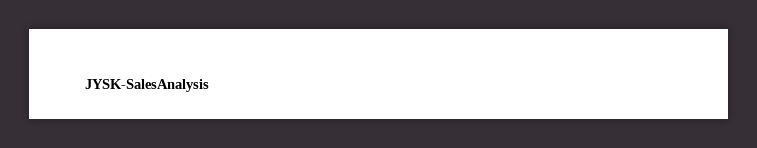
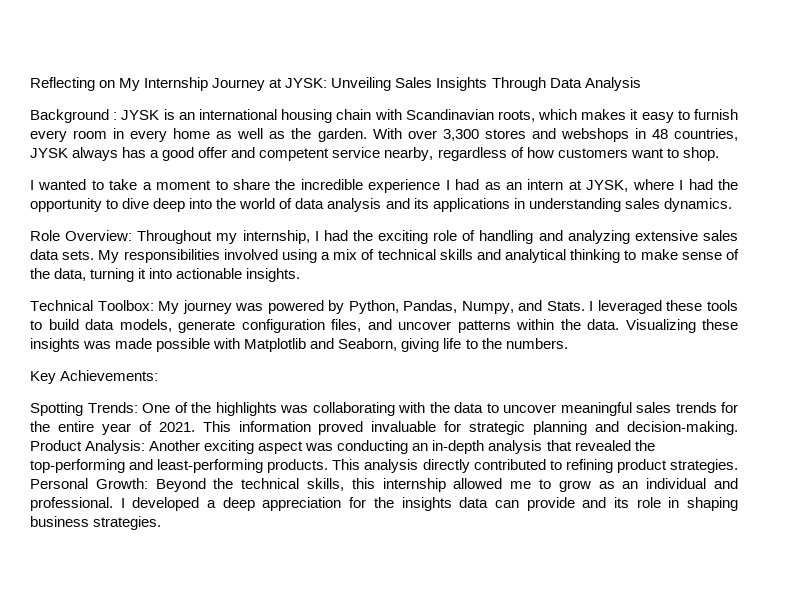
[85,79,209,92] JYSK-SalesAnalysis -> [30,77,641,91] [30,109,738,123] [30,128,738,142] [30,147,719,161] [30,179,739,193] [30,198,732,212] [30,230,738,244] [30,249,739,263] [30,268,301,282] [30,300,738,314] [30,319,738,333] [30,338,568,352] [30,370,159,384] [30,402,738,416] [30,421,738,435] [30,440,655,454] [30,459,739,473] [30,478,738,492] [30,497,738,511] [30,516,162,530] Reflecting on My Internship Journey at JYSK: Unveiling Sales Insights Through Data Analysis // Background : JYSK is an international housing chain with Scandinavian roots, which makes it easy to furnish every room in every home as well as the garden. With over 3,300 stores and webshops in 48 countries, JYSK always has a good offer and competent service nearby, regardless of how customers want to shop. // I wanted to take a moment to share the incredible experience I had as an intern at JYSK, where I had the opportunity to dive deep into the world of data analysis and its applications in understanding sales dynamics. // Role Overview: Throughout my internship, I had the exciting role of handling and analyzing extensive sales data sets. My responsibilities involved using a mix of technical skills and analytical thinking to make sense of the data, turning it into actionable insights. // Technical Toolbox: My journey was powered by Python, Pandas, Numpy, and Stats. I leveraged these tools to build data models, generate configuration files, and uncover patterns within the data. Visualizing these insights was made possible with Matplotlib and Seaborn, giving life to the numbers. // Key Achievements: // Spotting Trends: One of the highlights was collaborating with the data to uncover meaningful sales trends for the entire year of 2021. This information proved invaluable for strategic planning and decision-making. Product Analysis: Another exciting aspect was conducting an in-depth analysis that revealed the top-performing and least-performing products. This analysis directly contributed to refining product strategies. Personal Growth: Beyond the technical skills, this internship allowed me to grow as an individual and professional. I developed a deep appreciation for the insights data can provide and its role in shaping business strategies.

